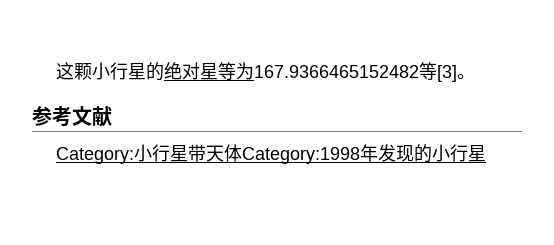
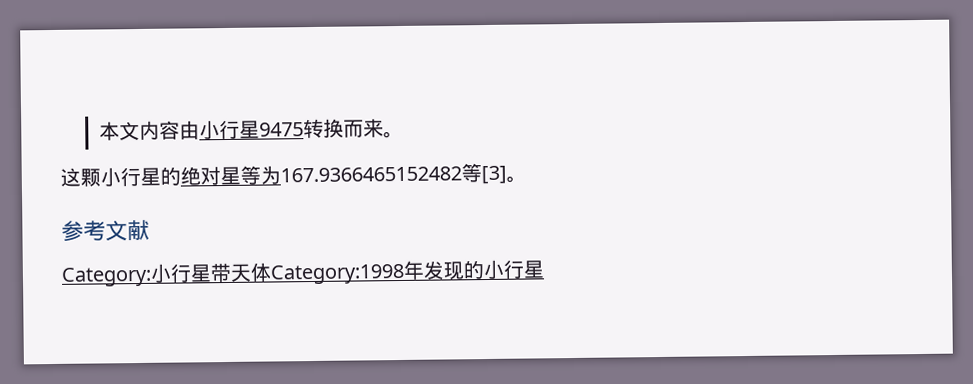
(56, 71) none -> [99,118,405,141] 本文内容由小行星9475转换而来。 //

